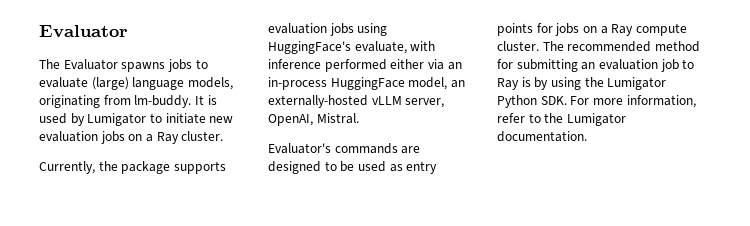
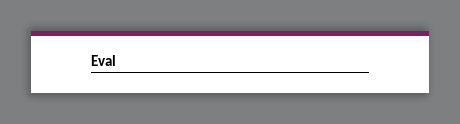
[39,25,128,38] [39,59,208,72] [39,77,233,90] [39,95,217,108] [39,113,234,126] [39,131,224,144] [39,161,226,174] [268,23,388,36] [268,41,436,54] [268,59,462,72] [268,77,465,90] [268,95,445,108] [268,113,359,126] [268,143,421,154] [268,161,438,174] [497,23,687,36] [497,41,700,52] [497,59,695,72] [497,77,667,90] [497,95,696,108] [497,113,626,126] [497,131,587,142] Evaluator // The Evaluator spawns jobs to evaluate (large) language models, originating from lm-buddy. It is used by Lumigator to initiate new evaluation jobs on a Ray cluster. // Currently, the package supports evaluation jobs using HuggingFace's evaluate, with inference performed either via an in-process HuggingFace model, an externally-hosted vLLM server, OpenAI, Mistral. // Evaluator's commands are designed to be used as entry points for jobs on a Ray compute cluster. The recommended method for submitting an evaluation job to Ray is by using the Lumigator Python SDK. For more information, refer to the Lumigator documentation. -> [91,55,116,66] Eval

